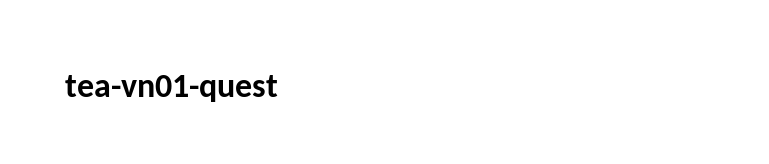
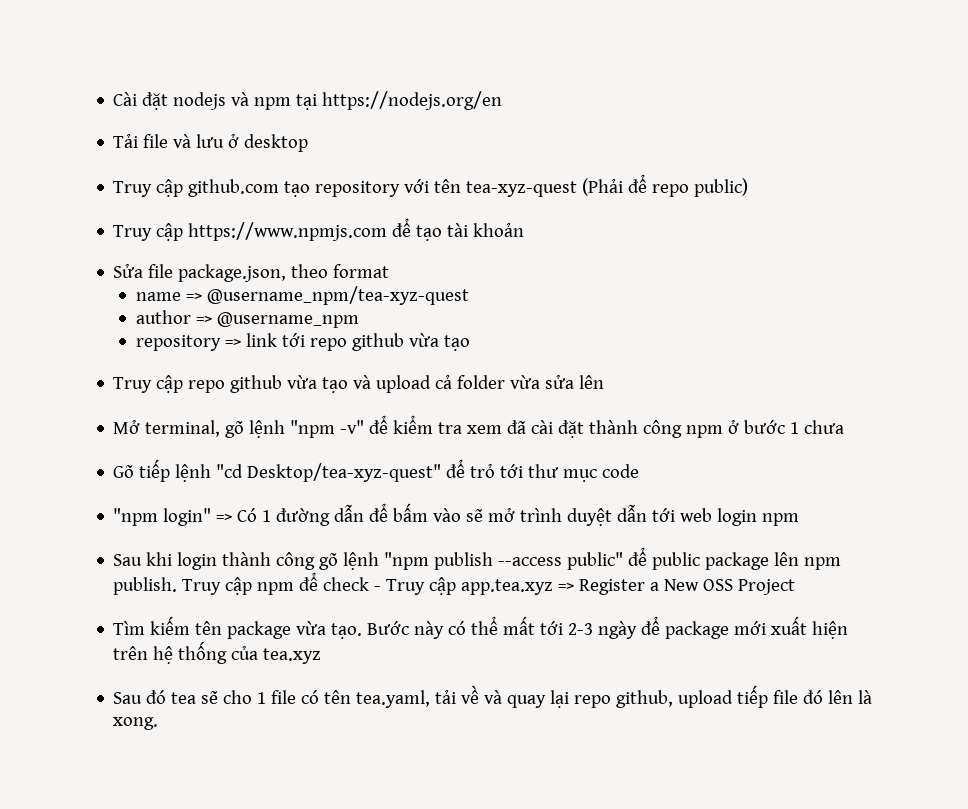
[65,75,278,102] tea-vn01-quest -> [113,91,503,110] [113,134,309,152] [113,174,749,197] [113,218,525,241] [113,264,390,282] [135,286,469,305] [135,310,359,328] [135,333,470,351] [113,375,605,393] [113,415,845,438] [113,459,640,482] [113,503,800,526] [113,547,842,570] [113,572,796,595] [113,616,849,639] [113,641,322,664] [113,685,873,708] [113,717,159,730] Cài đặt nodejs và npm tại https://nodejs.org/en // Tải file và lưu ở desktop // Truy cập github.com tạo repository với tên tea-xyz-quest (Phải để repo public) // Truy cập https://www.npmjs.com để tạo tài khoản // Sửa file package.json, theo format // name => @username_npm/tea-xyz-quest // author => @username_npm // repository => link tới repo github vừa tạo // Truy cập repo github vừa tạo và upload cả folder vừa sửa lên // Mở terminal, gõ lệnh "npm -v" để kiểm tra xem đã cài đặt thành công npm ở bước 1 chưa // Gõ tiếp lệnh "cd Desktop/tea-xyz-quest" để trỏ tới thư mục code // "npm login" => Có 1 đường dẫn để bấm vào sẽ mở trình duyệt dẫn tới web login npm // Sau khi login thành công gõ lệnh "npm publish --access public" để public package lên npm publish. Truy cập npm để check - Truy cập app.tea.xyz => Register a New OSS Project // Tìm kiếm tên package vừa tạo. Bước này có thể mất tới 2-3 ngày để package mới xuất hiện trên hệ thống của tea.xyz // Sau đó tea sẽ cho 1 file có tên tea.yaml, tải về và quay lại repo github, upload tiếp file đó lên là xong.

